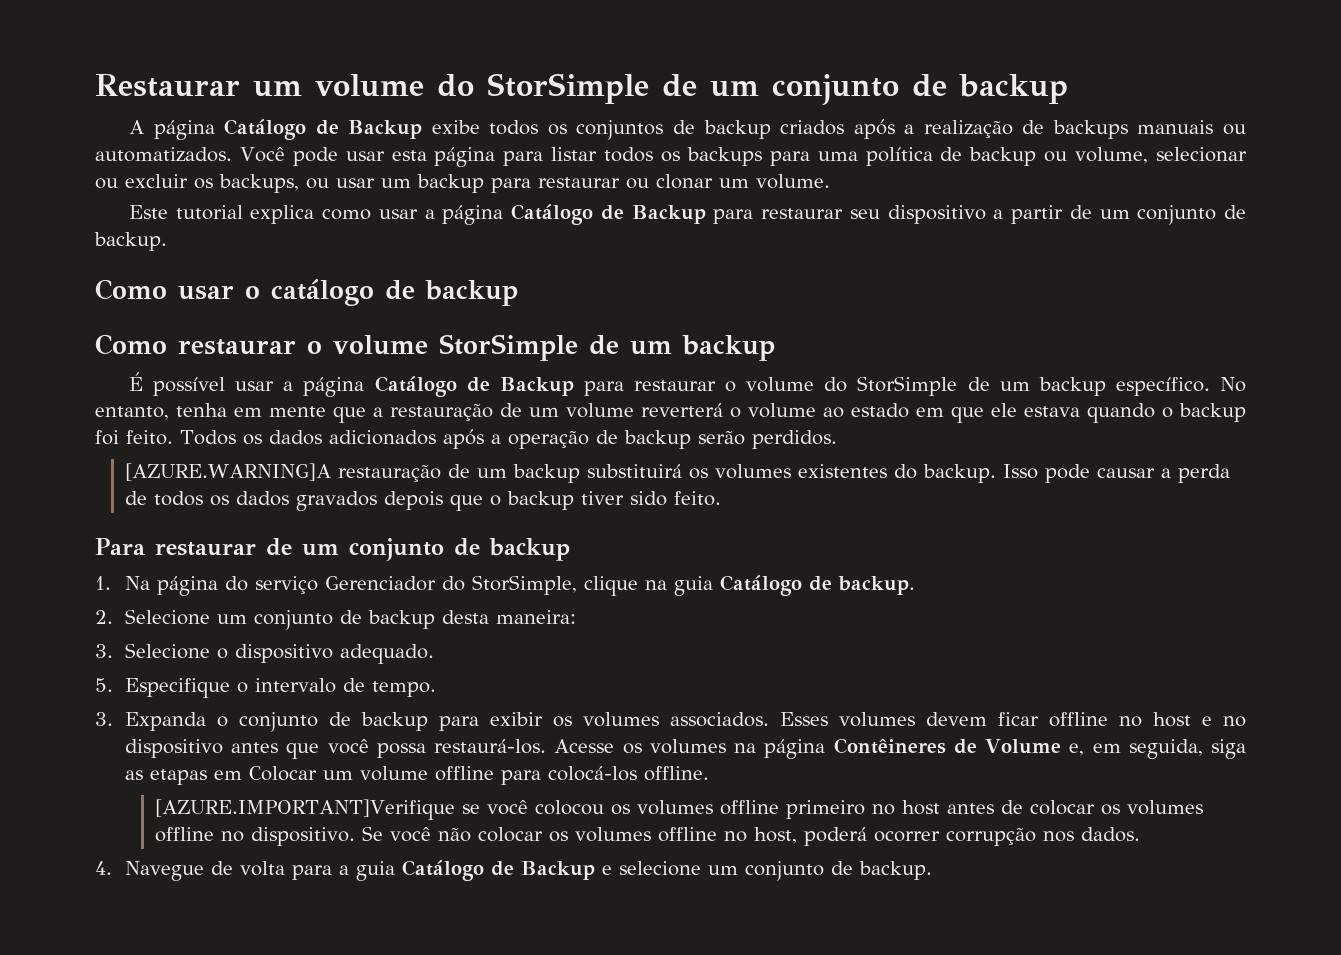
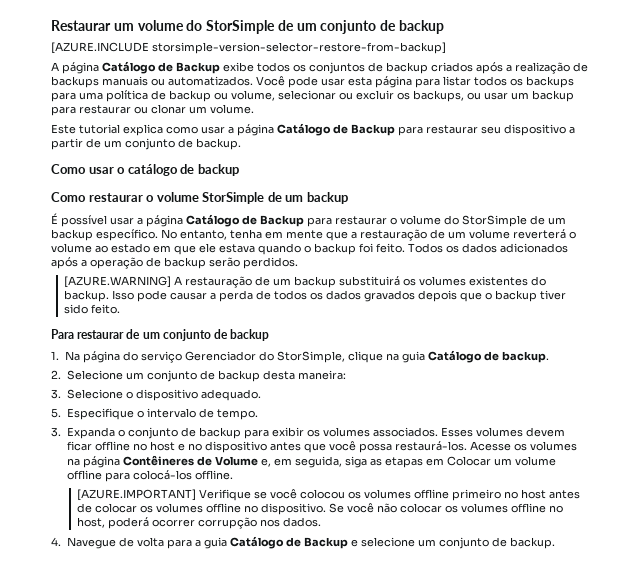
(1068, 89) none -> [51,42,446,54] // [AZURE.INCLUDE storsimple-version-selector-restore-from-backup]
[124,463,331,481] [AZURE.WARNING]A -> [63,276,182,288] [AZURE.WARNING] A
[154,799,455,820] [AZURE.IMPORTANT]Verifique -> [76,489,251,501] [AZURE.IMPORTANT] Verifique

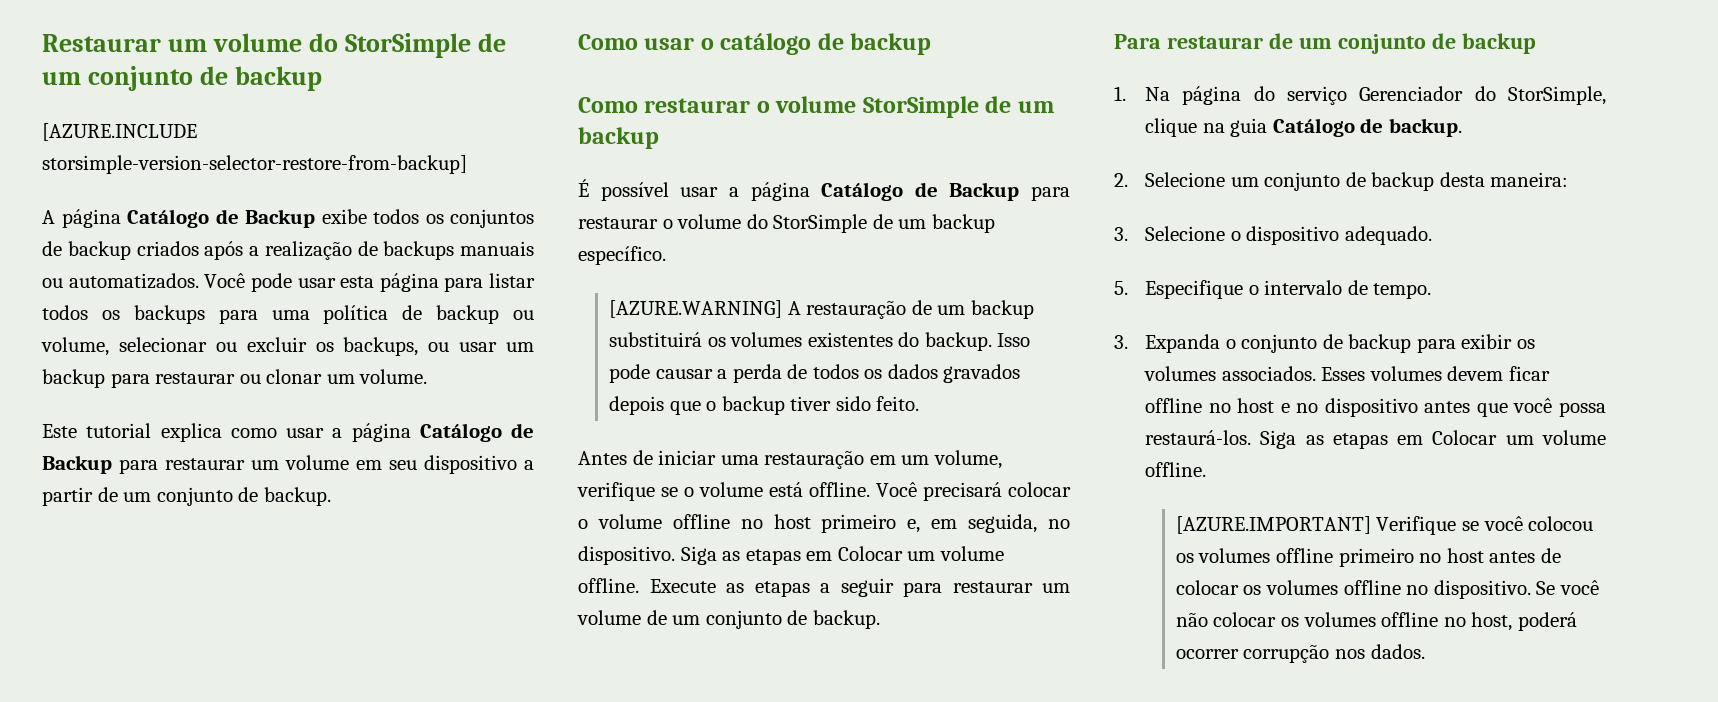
(478, 129) none -> [251,455,382,470] um volume em
[161,229,576,241] [51,243,568,255] [51,257,298,269] No entanto, tenha em mente que a restauração de um volume reverterá o volume ao estado em que ele estava quando o backup foi feito. Todos os dados adicionados após a operação de backup serão perdidos. -> (666, 255) none
(120, 309) none -> [578,450,1002,469] [577,482,1071,501] [578,514,1070,533] [578,546,1004,565] [578,578,1070,597] [577,610,880,629] // Antes de iniciar uma restauração em um volume, verifique se o volume está offline. Você precisará colocar o volume offline no host primeiro e, em seguida, no dispositivo. Siga as etapas em Colocar um volume offline. Execute as etapas a seguir para restaurar um volume de um conjunto de backup.
[469,441,577,451] [66,455,556,468] [66,470,192,482] Acesse os volumes na página Contêineres de Volume e, em seguida, siga as etapas em Colocar um volume offline para colocá-los -> [1260,430,1606,449] Siga as etapas em Colocar um volume
[51,536,555,549] // 4. Navegue de volta para a guia Catálogo de Backup e selecione um conjunto de backup. -> (1425, 651) none

